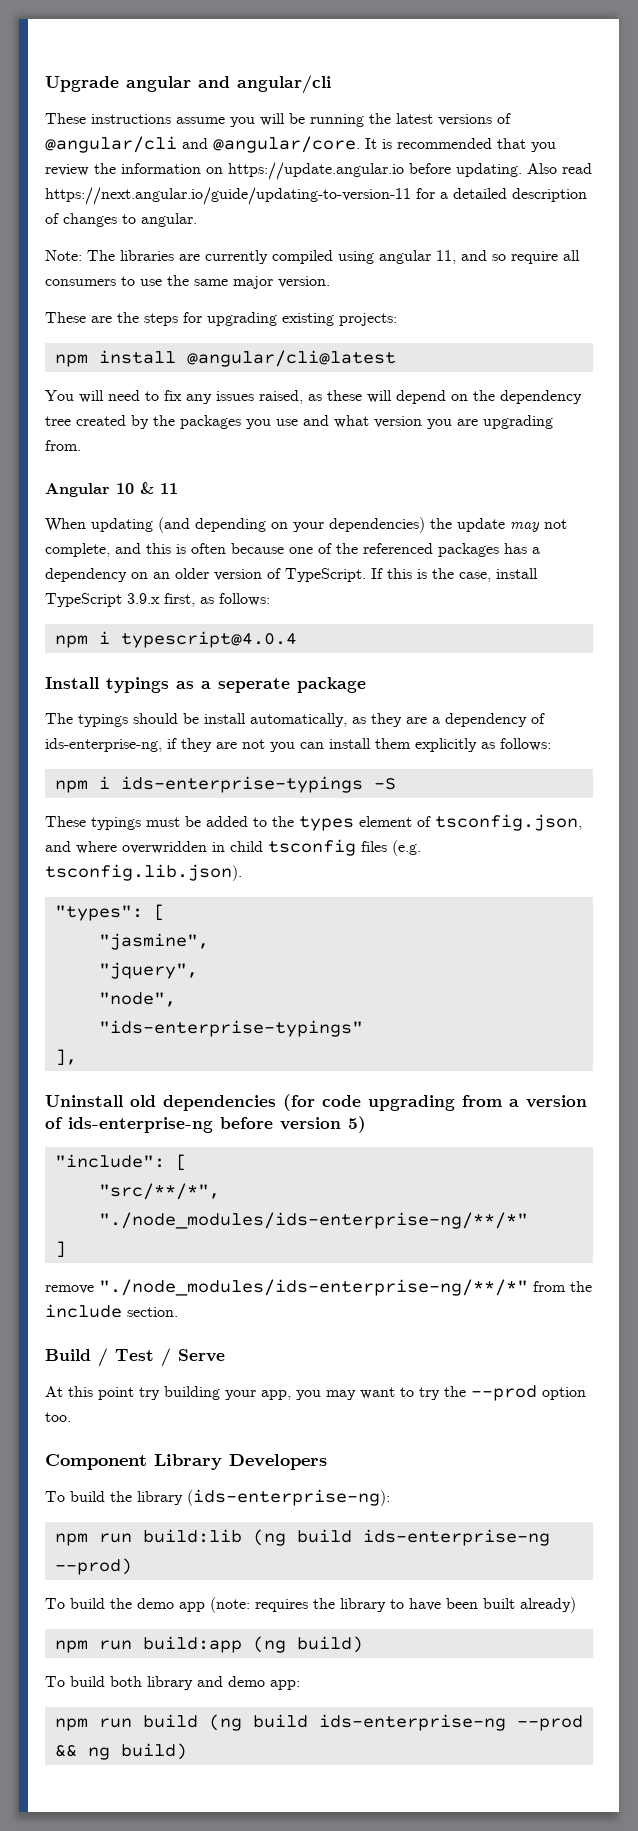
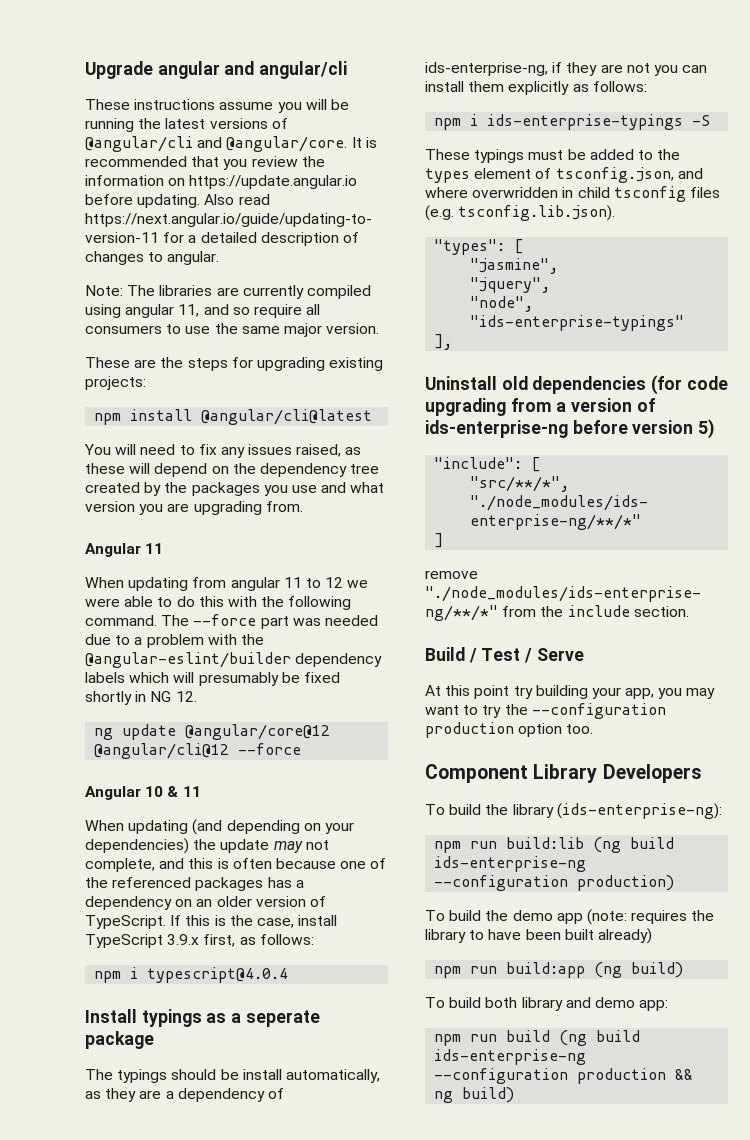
(81, 445) none -> [85,543,164,557] [85,577,369,591] [85,596,352,610] [85,614,378,629] [85,634,264,648] [85,652,383,668] [85,672,340,686] [85,691,197,705] [94,724,331,740] [94,743,302,759] // Angular 11 // When updating from angular 11 to 12 we were able to do this with the following command. The --force part was needed due to a problem with the @angular-eslint/builder dependency labels which will presumably be fixed shortly in NG 12. // ng update @angular/core@12 @angular/cli@12 --force
[471,1385,537,1401] --prod -> [531,703,666,719] [425,722,514,738] --configuration production
[54,1558,132,1575] --prod) -> [434,875,675,891] --configuration production)
[516,1715,583,1731] --prod -> [434,1068,667,1084] --configuration production

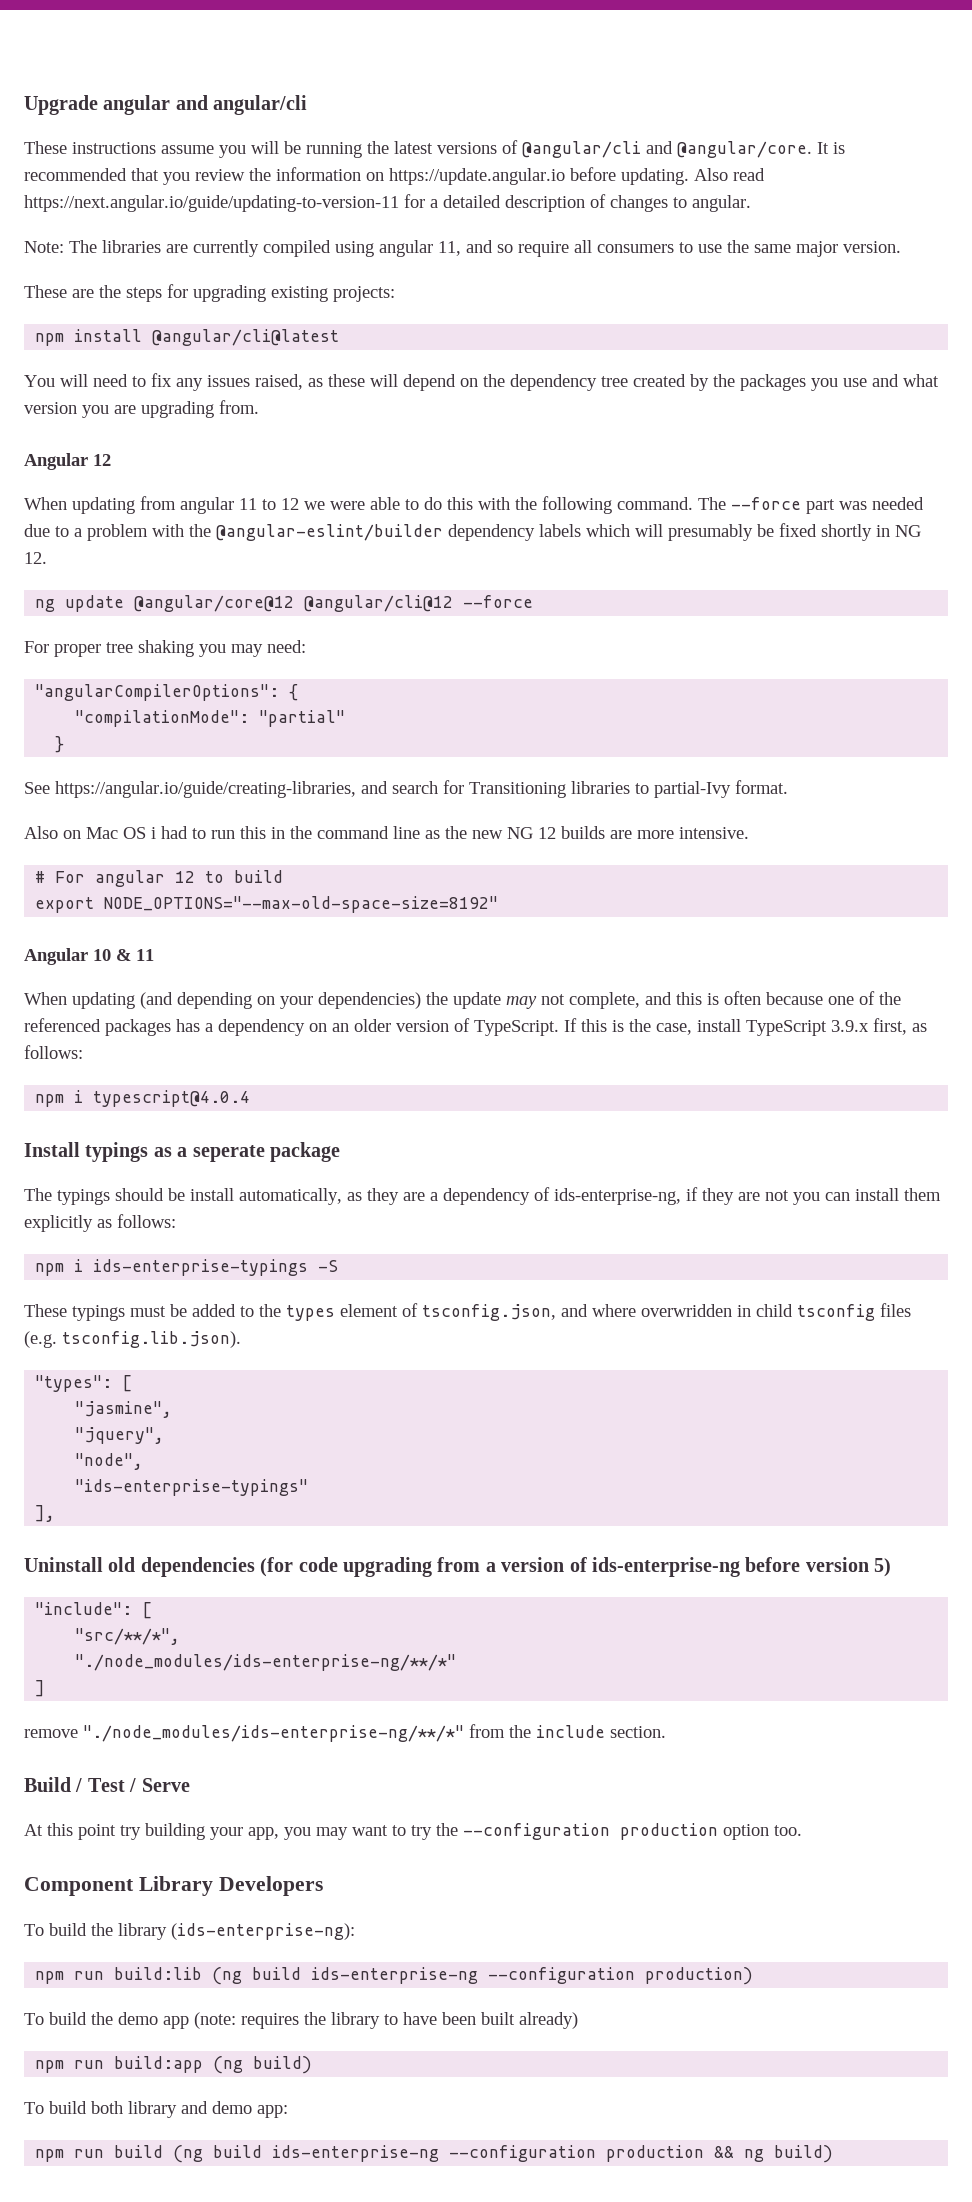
[145,543,164,554] 11 -> [93,454,111,466] 12
(302, 749) none -> [24,640,306,657] [35,684,299,701] [75,710,346,727] [55,736,65,753] [24,780,788,798] [24,826,749,839] [35,870,284,887] [35,896,499,913] // For proper tree shaking you may need: // "angularCompilerOptions": { // "compilationMode": "partial" // } // See https://angular.io/guide/creating-libraries, and search for Transitioning libraries to partial-Ivy format. // Also on Mac OS i had to run this in the command line as the new NG 12 builds are more intensive. // # For angular 12 to build // export NODE_OPTIONS="--max-old-space-size=8192"

